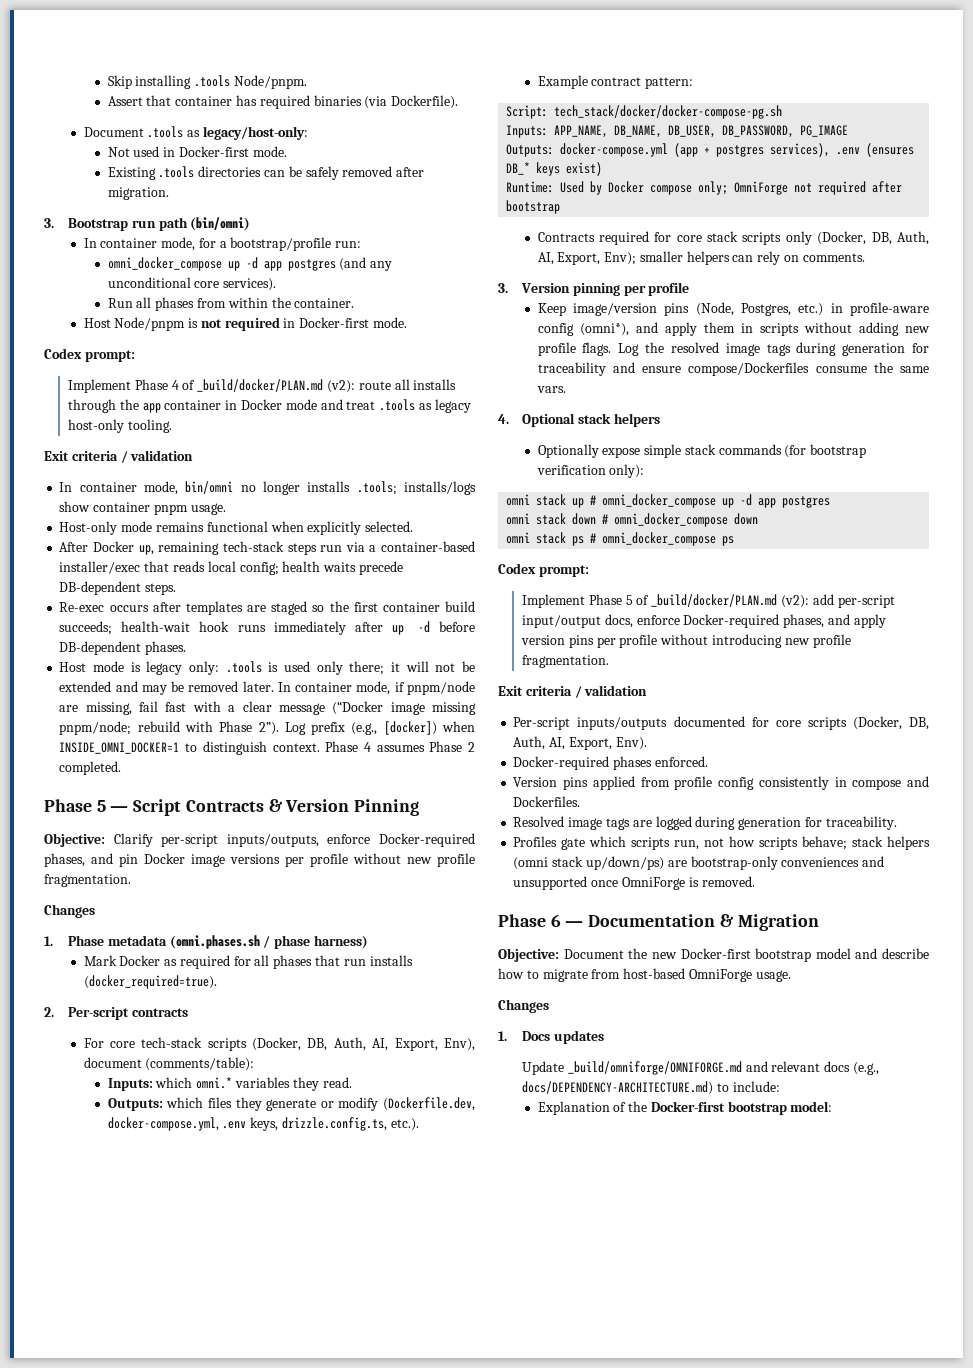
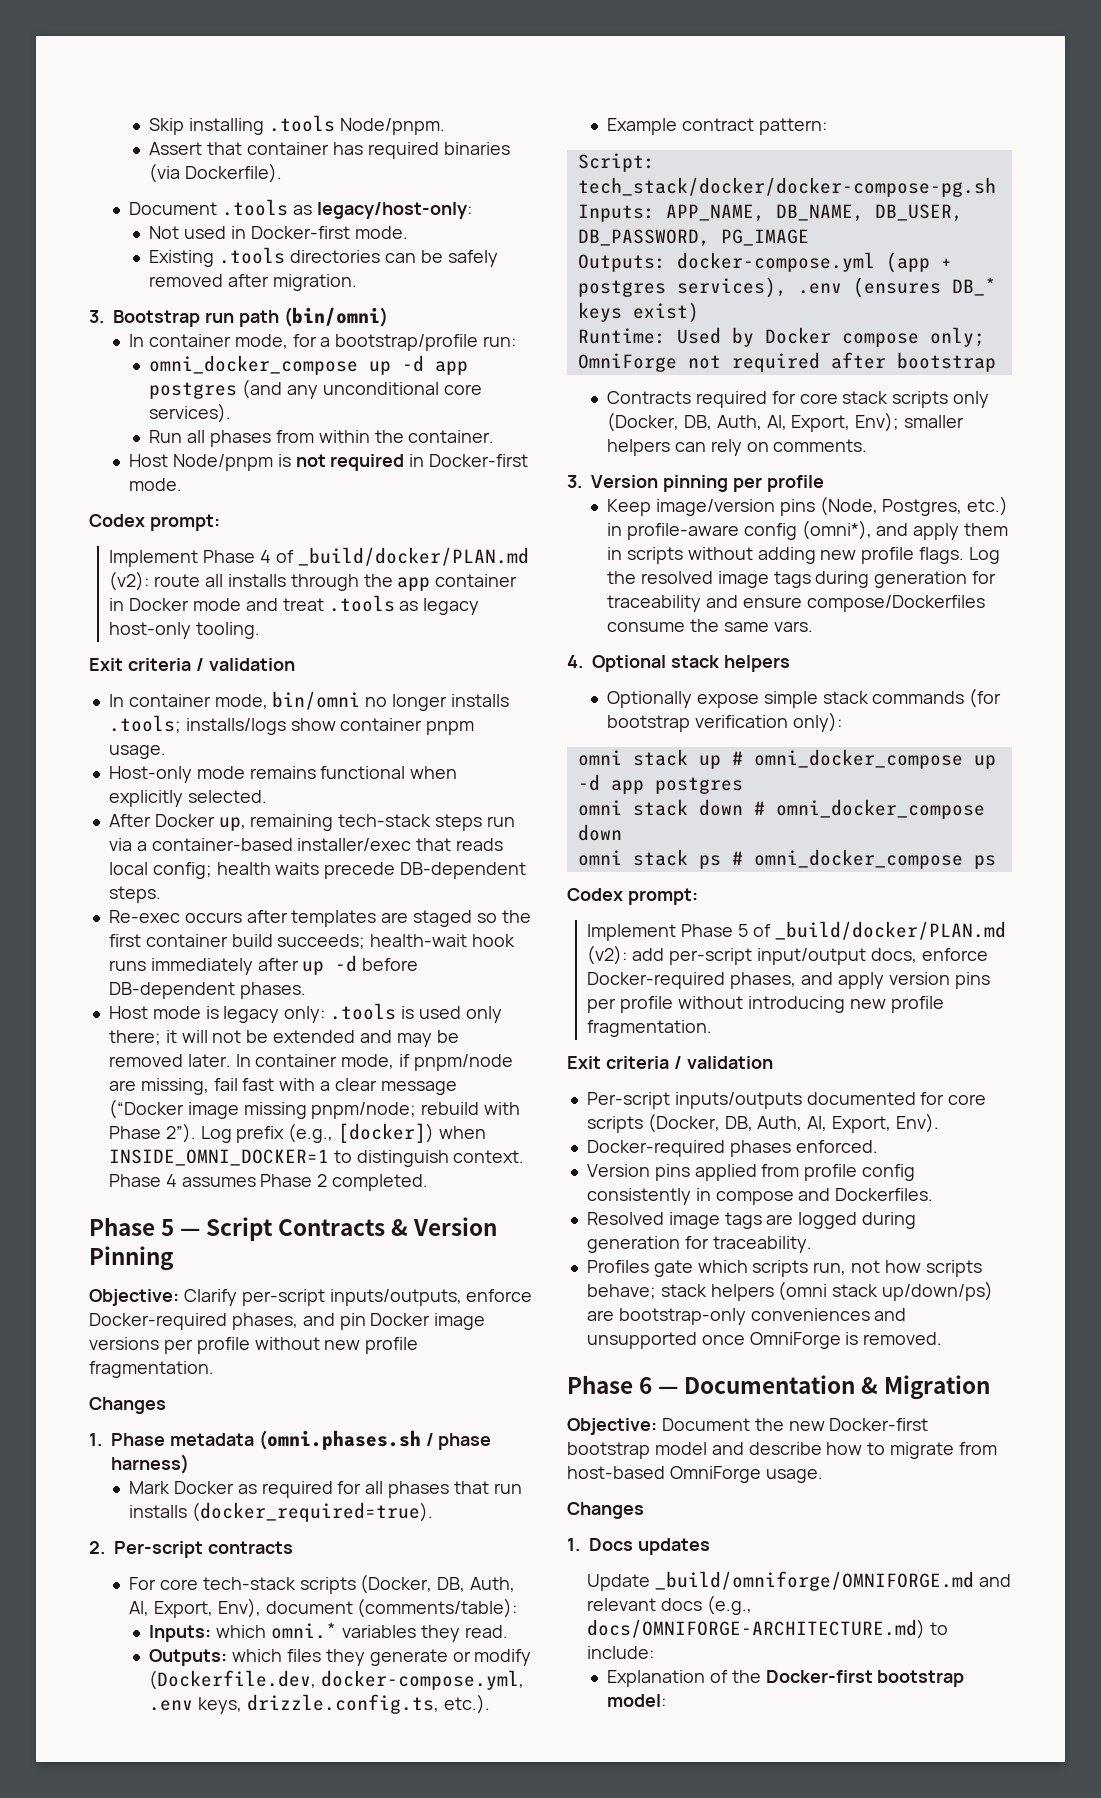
[522,1081,714,1095] docs/DEPENDENCY-ARCHITECTURE.md) -> [587,1619,926,1639] docs/OMNIFORGE-ARCHITECTURE.md)

